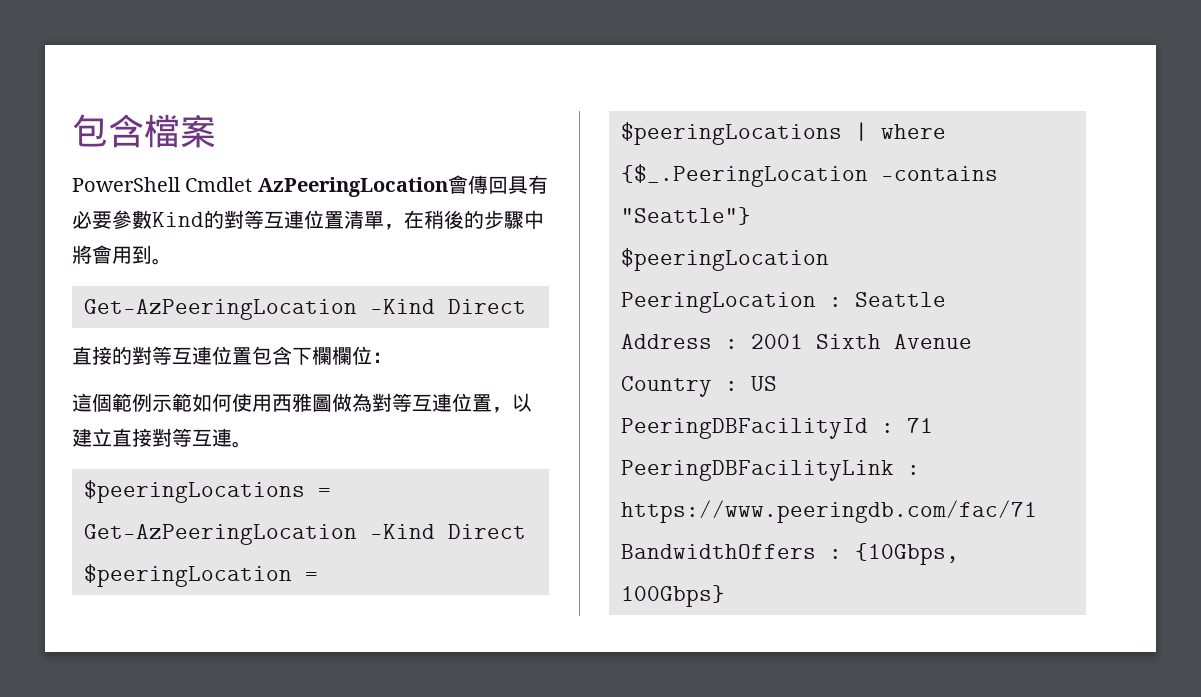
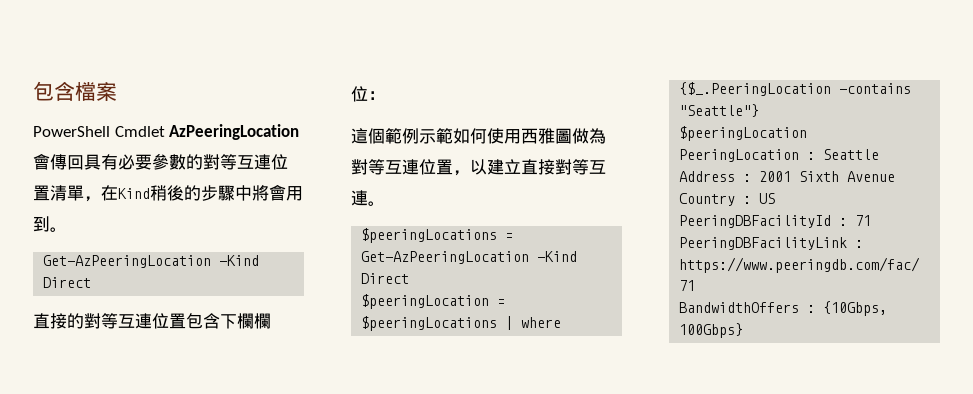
[152,212,204,227] Kind -> (186, 162) none
(424, 219) none -> [118,188,150,199] Kind

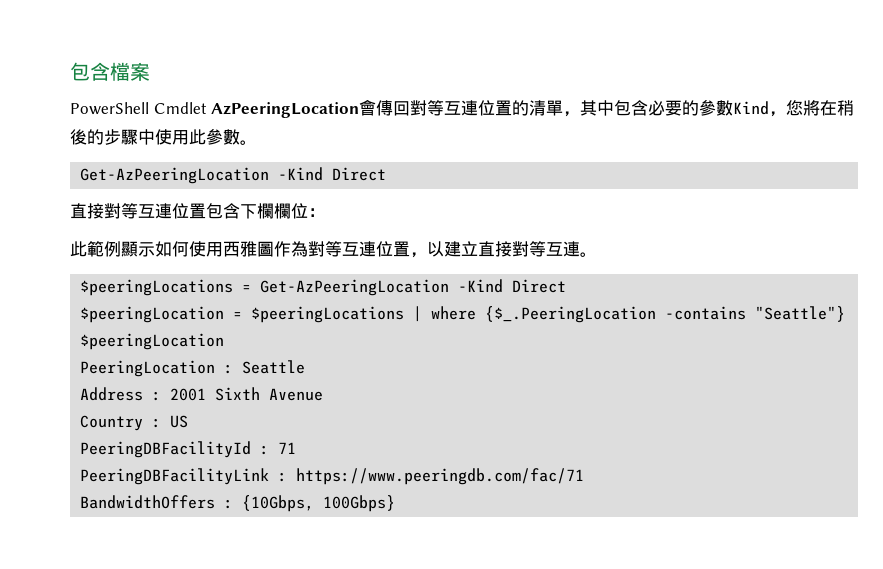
[84,153,288,170] [33,185,150,202] 具有必要參數的對等互連位置清單，在Kind -> [410,99,838,117] 對等互連位置的清單，其中包含必要的參數Kind，您將在
[252,184,303,201] [33,216,50,232] 將會用到 -> [155,128,240,145] 使用此參數
[67,313,84,329] 的 -> (104, 211) none
[351,127,453,144] 這個範例示範 -> [70,241,155,257] 此範例顯示
[572,128,589,144] 做 -> [274,241,291,257] 作

